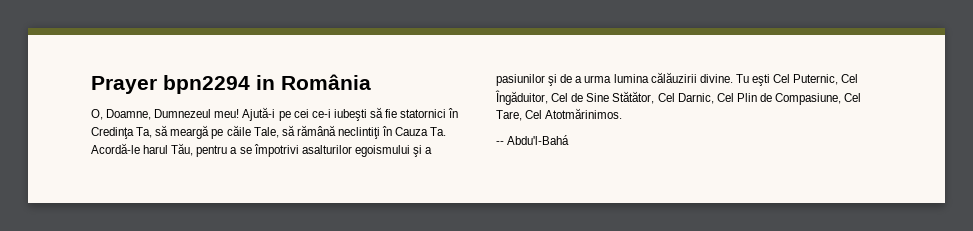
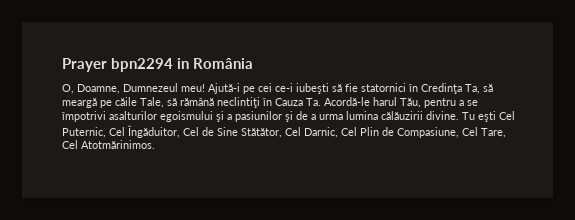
[496,135,570,145] // -- Abdu'l-Bahá -> (155, 144) none

